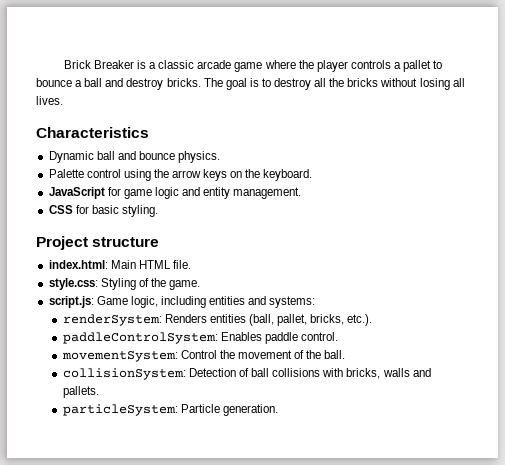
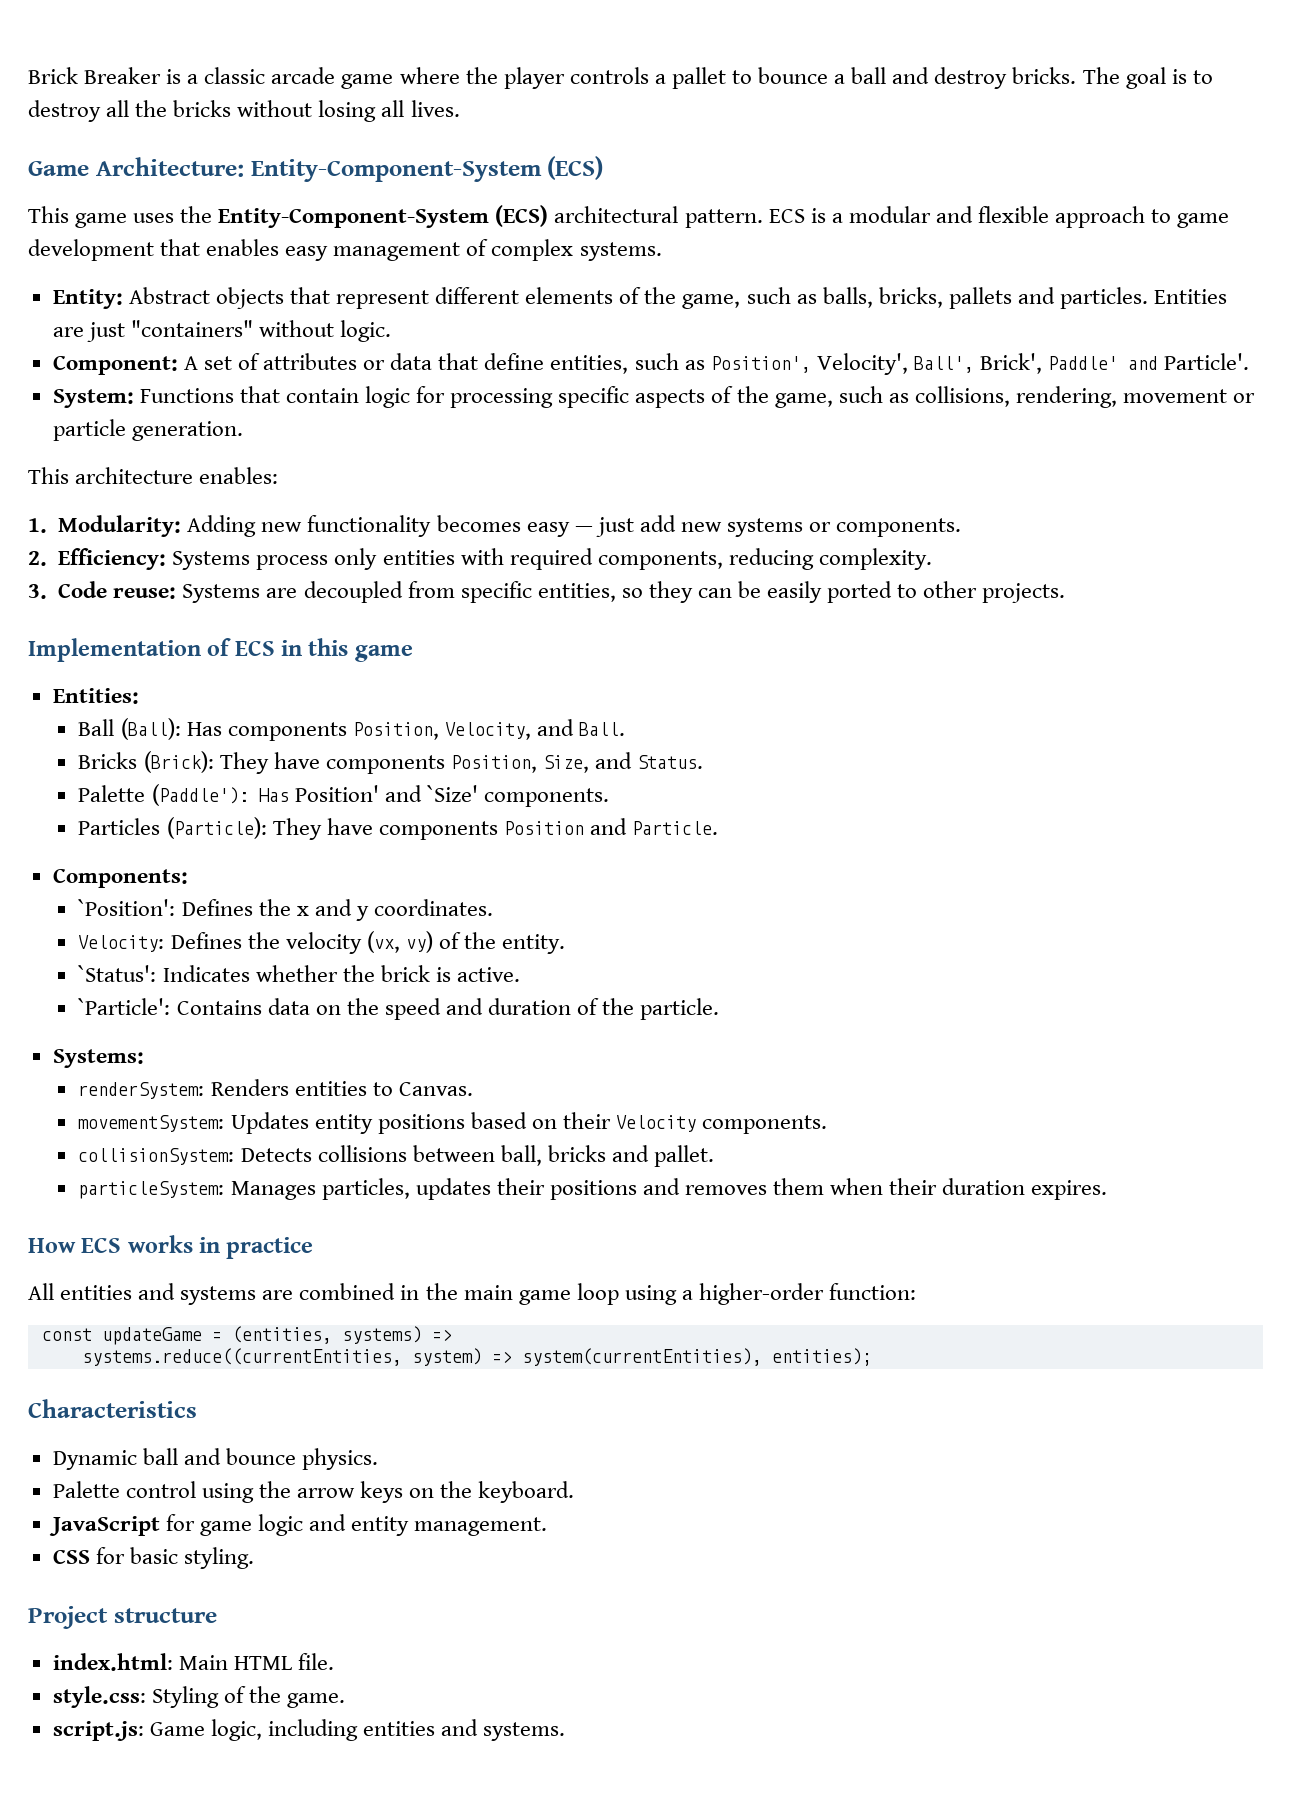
(63, 100) none -> [28,156,604,182] [28,205,1230,228] [28,239,662,261] [52,287,1228,309] [52,320,392,342] [52,353,1250,375] [52,386,1256,408] [52,419,243,441] [28,467,279,484] [28,515,962,537] [28,548,932,570] [28,581,1066,603] [28,638,413,662] [52,688,139,704] [78,718,625,741] [78,751,704,774] [78,784,609,807] [78,817,718,840] [52,868,188,888] [78,899,493,921] [78,931,566,954] [78,965,520,982] [78,998,720,1020] [52,1049,144,1068] [78,1079,473,1099] [78,1112,828,1134] [78,1145,714,1167] [78,1178,1108,1200] [28,1235,314,1259] [28,1283,917,1305] [41,1326,452,1345] [81,1348,872,1366] // Game Architecture: Entity-Component-System (ECS) // This game uses the Entity-Component-System (ECS) architectural pattern. ECS is a modular and flexible approach to game development that enables easy management of complex systems. // Entity: Abstract objects that represent different elements of the game, such as balls, bricks, pallets and particles. Entities are just "containers" without logic. // Component: A set of attributes or data that define entities, such as Position', Velocity', Ball', Brick', Paddle' and Particle'. // System: Functions that contain logic for processing specific aspects of the game, such as collisions, rendering, movement or particle generation. // This architecture enables: // 1. Modularity: Adding new functionality becomes easy — just add new systems or components. // 2. Efficiency: Systems process only entities with required components, reducing complexity. // 3. Code reuse: Systems are decoupled from specific entities, so they can be easily ported to other projects. // Implementation of ECS in this game // Entities: // Ball (Ball): Has components Position, Velocity, and Ball. // Bricks (Brick): They have components Position, Size, and Status. // Palette (Paddle'): Has Position' and `Size' components. // Particles (Particle): They have components Position and Particle. // Components: // `Position': Defines the x and y coordinates. // Velocity: Defines the velocity (vx, vy) of the entity. // `Status': Indicates whether the brick is active. // `Particle': Contains data on the speed and duration of the particle. // Systems: // renderSystem: Renders entities to Canvas. // movementSystem: Updates entity positions based on their Velocity components. // collisionSystem: Detects collisions between ball, bricks and pallet. // particleSystem: Manages particles, updates their positions and removes them when their duration expires. // How ECS works in practice // All entities and systems are combined in the main game loop using a higher-order function: // const updateGame = (entities, systems) => // systems.reduce((currentEntities, system) => system(currentEntities), entities);
[269,296,316,308] [62,314,373,326] [62,332,339,344] [61,350,346,362] [62,368,431,380] [62,386,99,398] [62,404,279,416] systems: // renderSystem: Renders entities (ball, pallet, bricks, etc.). // paddleControlSystem: Enables paddle control. // movementSystem: Control the movement of the ball. // collisionSystem: Detection of ball collisions with bricks, walls and pallets. // particleSystem: Particle generation. -> [483,1722,566,1741] systems.

